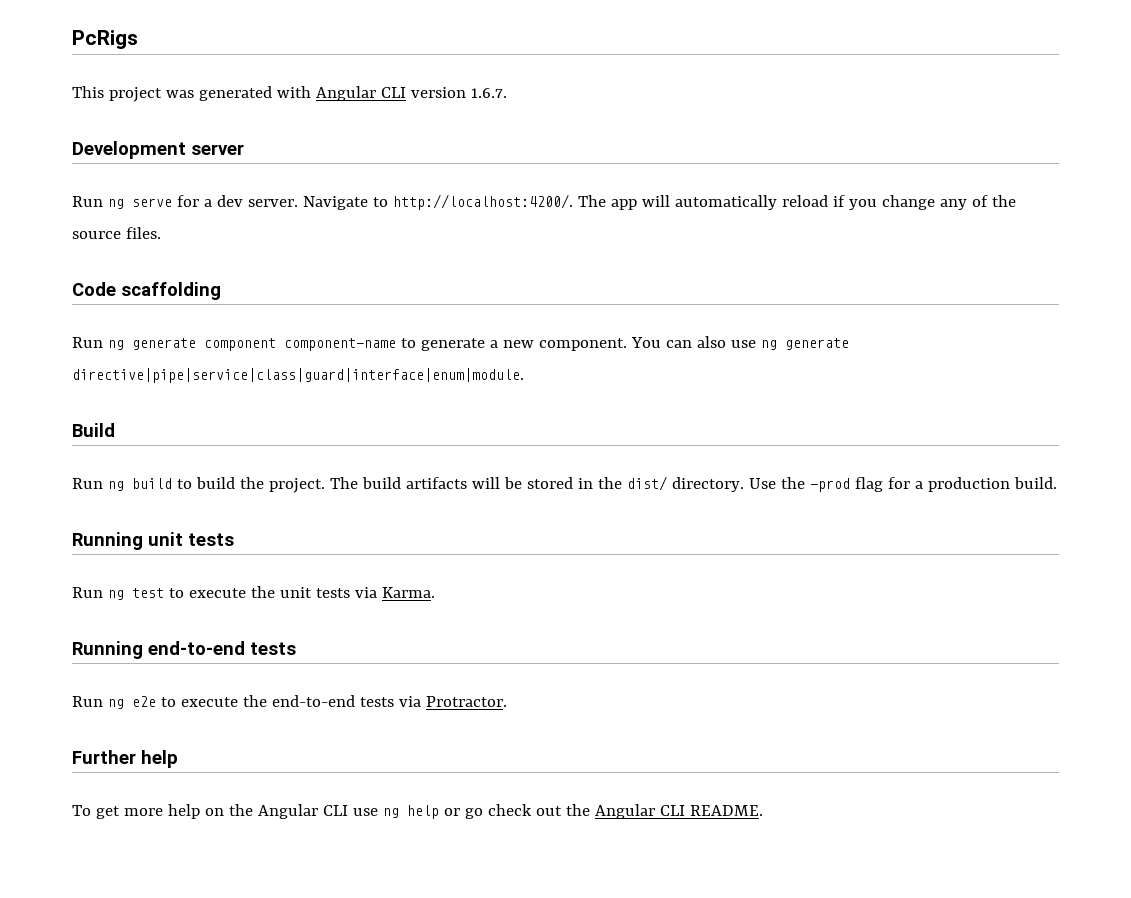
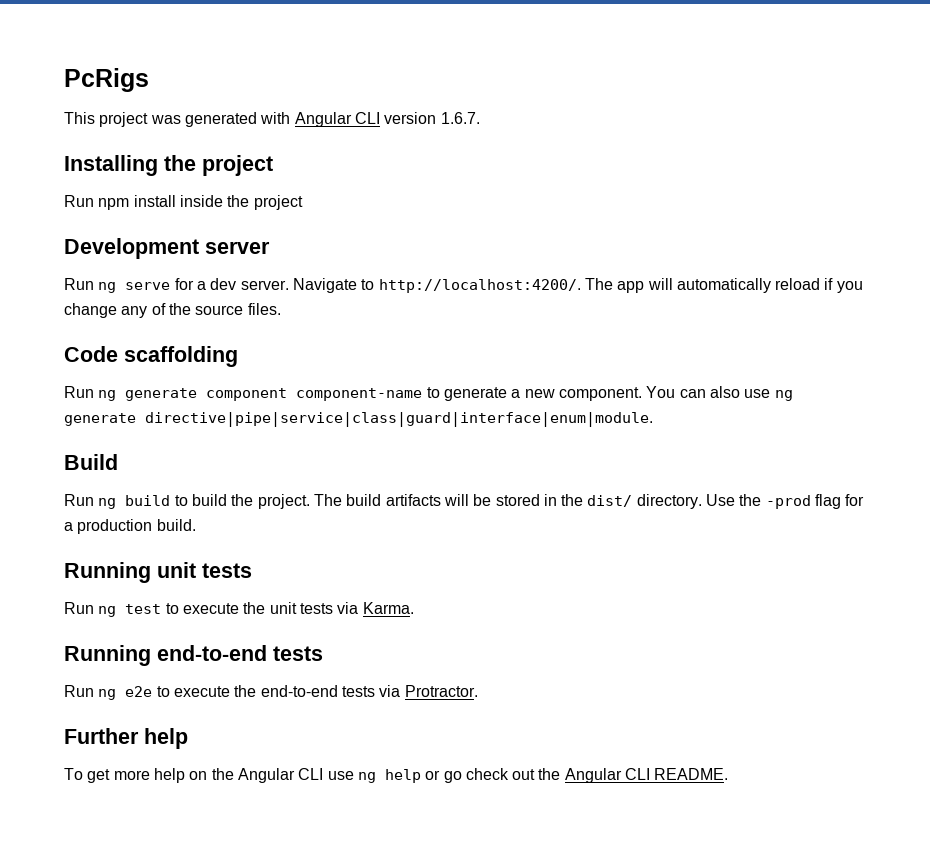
(507, 93) none -> [64,155,273,176] [64,195,303,210] // Installing the project // Run npm install inside the project

